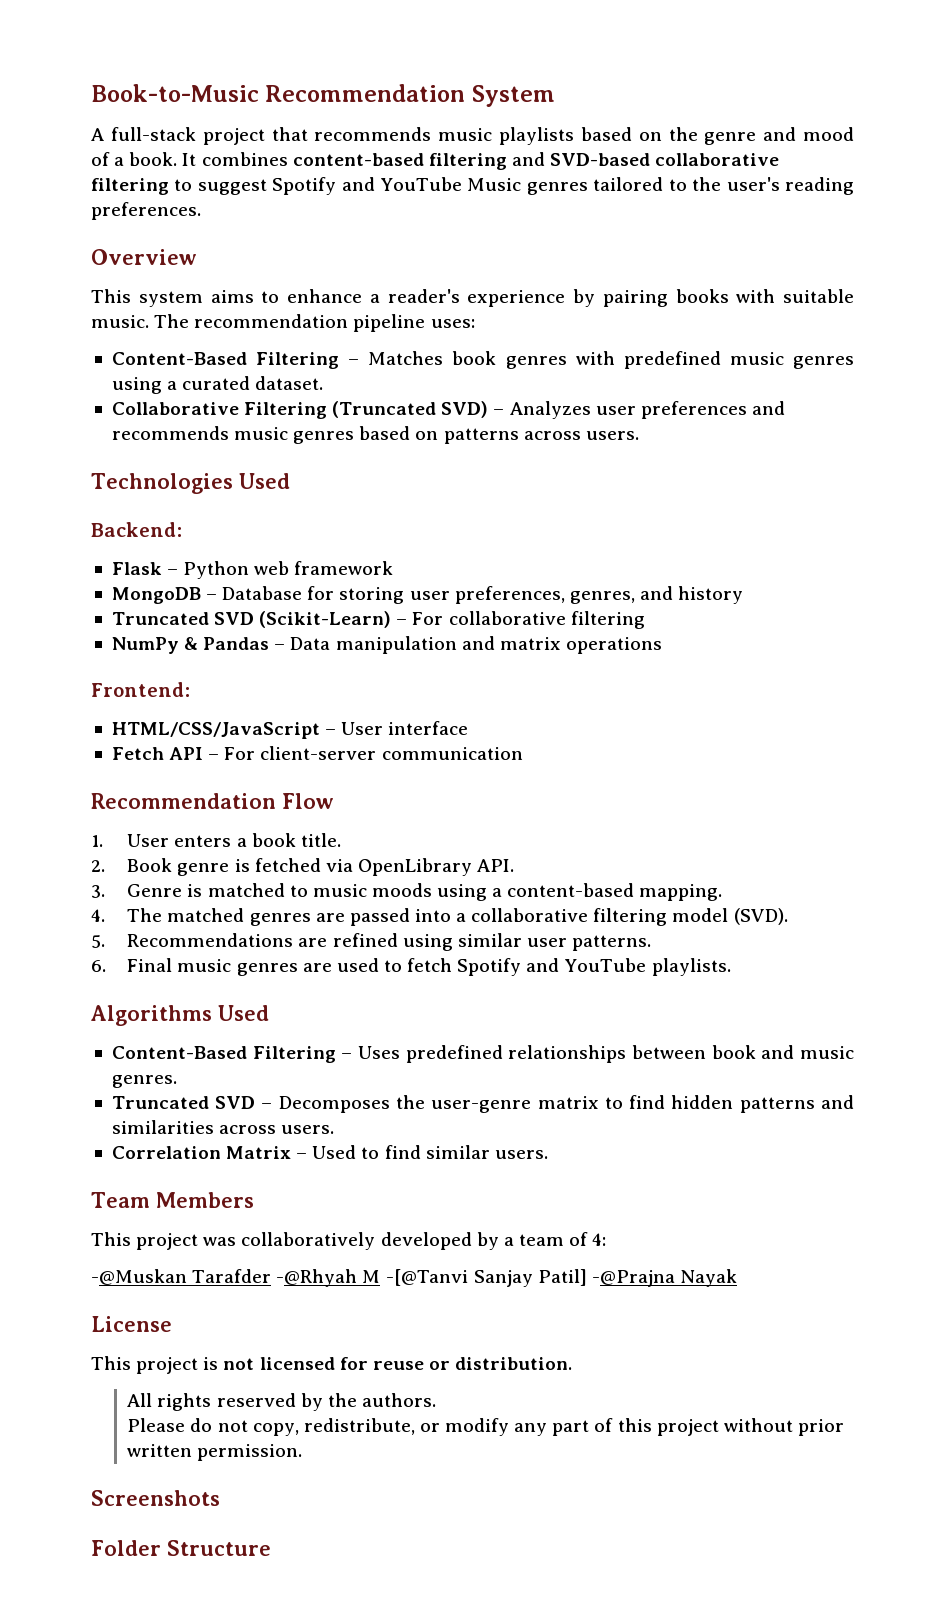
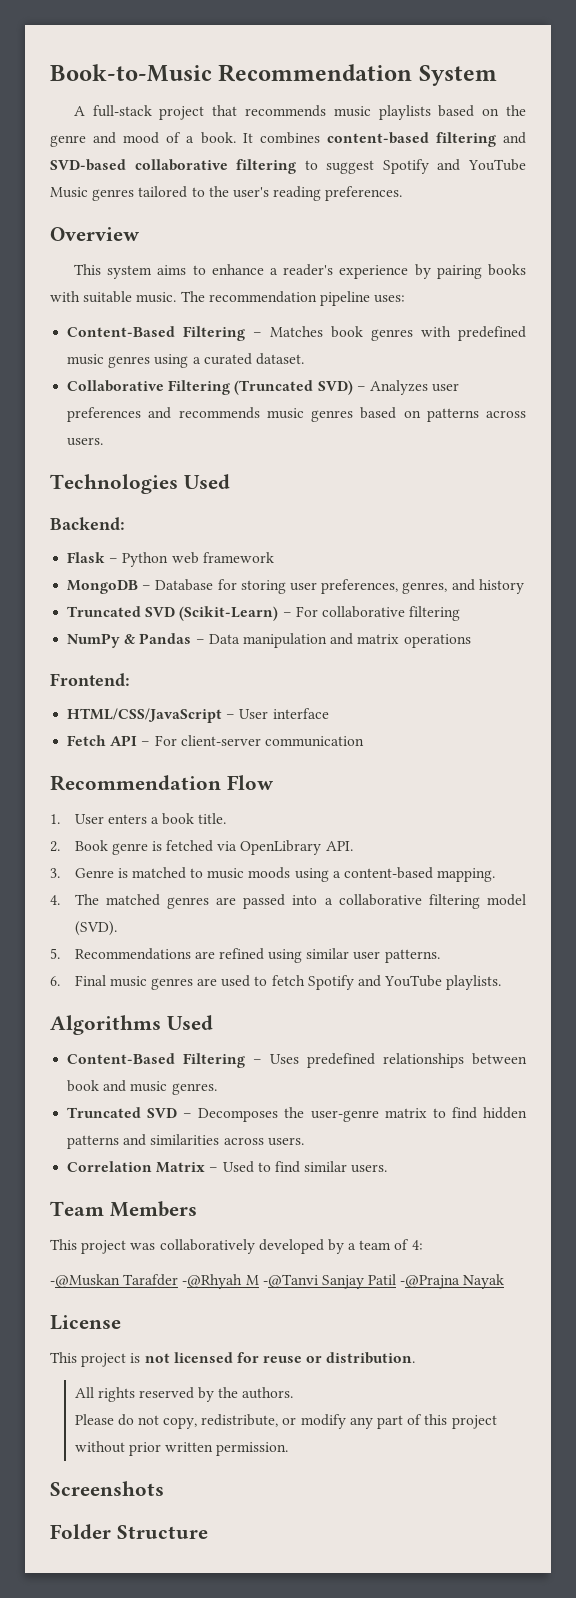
[385,1269,587,1287] -[@Tanvi Sanjay Patil] -> [262,1274,397,1289] -@Tanvi Sanjay Patil

